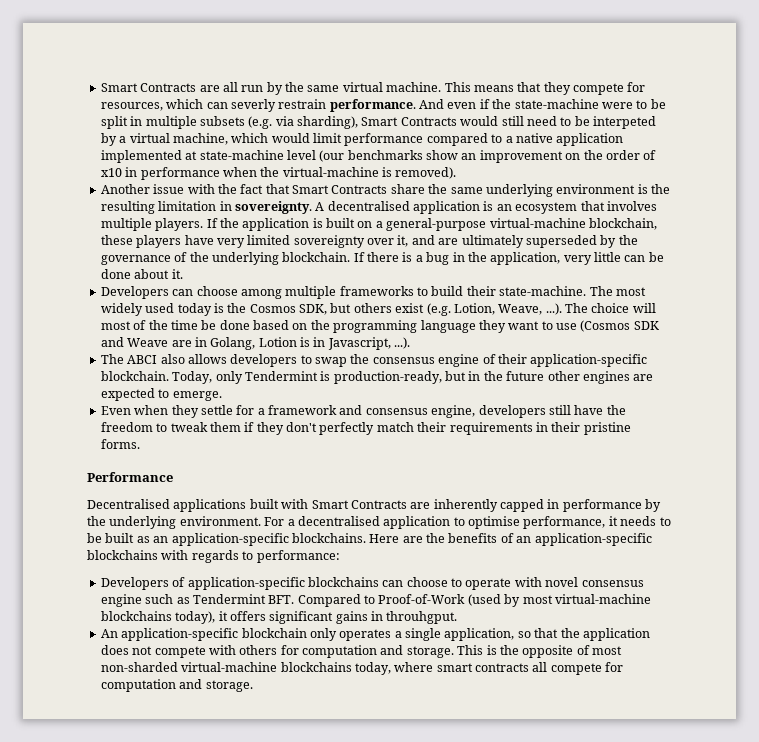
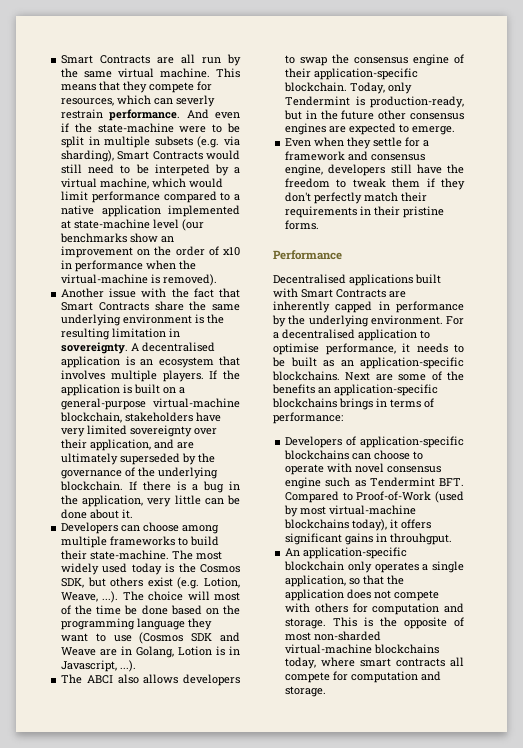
[100,235,182,248] these players -> [125,412,194,422] stakeholders
[397,235,409,247] it, -> [61,439,152,451] their application,
(580, 376) none -> [410,113,464,120] consensus
[369,534,423,543] Here are -> [345,371,442,381] Next are some of
[500,533,514,543] of -> (315, 389) none
[161,550,254,563] with regards to -> [339,398,434,410] brings in terms of

